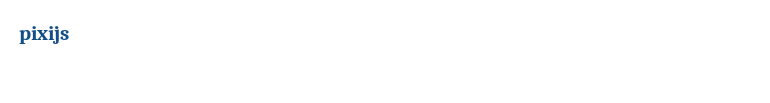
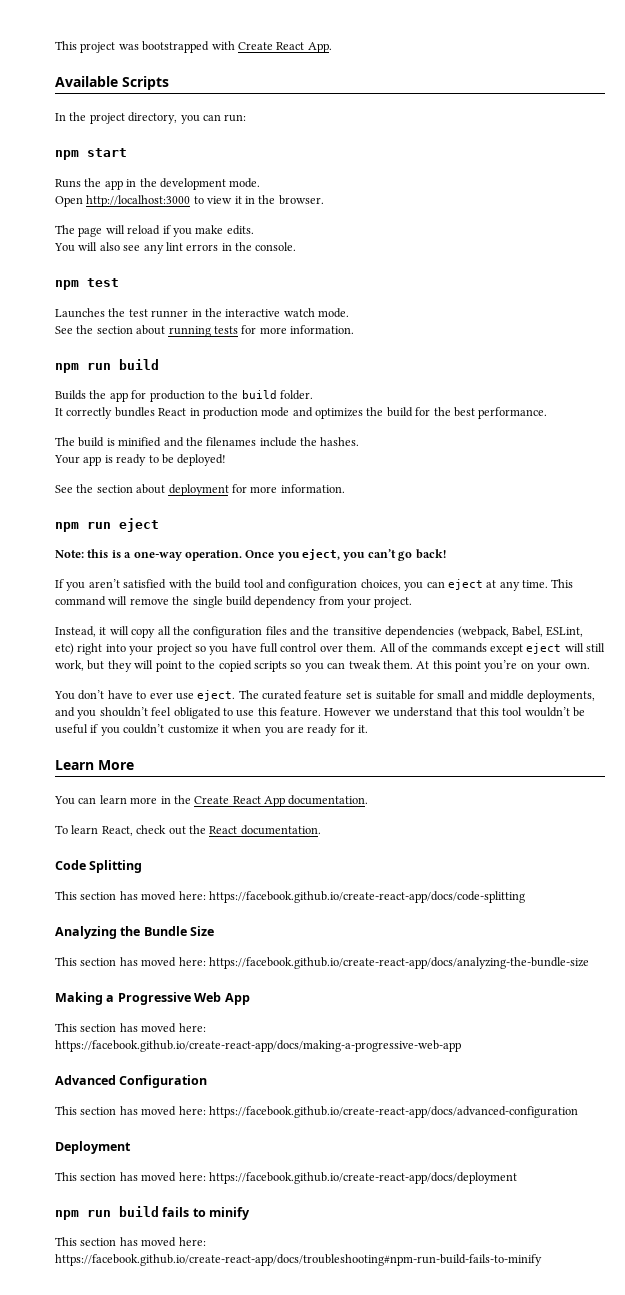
[19,26,69,44] pixijs -> [55,41,332,53] [55,76,169,90] [55,112,247,124] [55,148,127,160] [55,178,261,190] [55,195,324,207] [55,225,254,237] [54,242,297,254] [55,278,119,290] [55,308,349,318] [55,325,354,337] [55,359,159,373] [55,390,313,402] [55,407,548,419] [55,437,360,447] [54,454,227,466] [55,484,345,496] [55,518,159,532] [55,549,446,561] [55,579,574,591] [55,596,413,608] [55,626,584,638] [55,643,606,655] [55,660,590,672] [54,690,596,702] [55,707,585,719] [55,724,369,736] [55,760,134,770] [54,795,369,807] [55,825,321,836] [55,860,143,873] [55,891,525,903] [55,926,215,939] [55,957,589,969] [55,992,250,1005] [55,1023,206,1033] [55,1040,461,1052] [55,1075,208,1088] [55,1106,578,1118] [55,1141,131,1154] [55,1172,517,1184] [55,1206,251,1220] [55,1237,206,1247] [55,1254,542,1266] This project was bootstrapped with Create React App. // Available Scripts // In the project directory, you can run: // npm start // Runs the app in the development mode. // Open http://localhost:3000 to view it in the browser. // The page will reload if you make edits. // You will also see any lint errors in the console. // npm test // Launches the test runner in the interactive watch mode. // See the section about running tests for more information. // npm run build // Builds the app for production to the build folder. // It correctly bundles React in production mode and optimizes the build for the best performance. // The build is minified and the filenames include the hashes. // Your app is ready to be deployed! // See the section about deployment for more information. // npm run eject // Note: this is a one-way operation. Once you eject, you can’t go back! // If you aren’t satisfied with the build tool and configuration choices, you can eject at any time. This command will remove the single build dependency from your project. // Instead, it will copy all the configuration files and the transitive dependencies (webpack, Babel, ESLint, etc) right into your project so you have full control over them. All of the commands except eject will still work, but they will point to the copied scripts so you can tweak them. At this point you’re on your own. // You don’t have to ever use eject. The curated feature set is suitable for small and middle deployments, and you shouldn’t feel obligated to use this feature. However we understand that this tool wouldn’t be useful if you couldn’t customize it when you are ready for it. // Learn More // You can learn more in the Create React App documentation. // To learn React, check out the React documentation. // Code Splitting // This section has moved here: https://facebook.github.io/create-react-app/docs/code-splitting // Analyzing the Bundle Size // This section has moved here: https://facebook.github.io/create-react-app/docs/analyzing-the-bundle-size // Making a Progressive Web App // This section has moved here: https://facebook.github.io/create-react-app/docs/making-a-progressive-web-app // Advanced Configuration // This section has moved here: https://facebook.github.io/create-react-app/docs/advanced-configuration // Deployment // This section has moved here: https://facebook.github.io/create-react-app/docs/deployment // npm run build fails to minify // This section has moved here: https://facebook.github.io/create-react-app/docs/troubleshooting#npm-run-build-fails-to-minify

